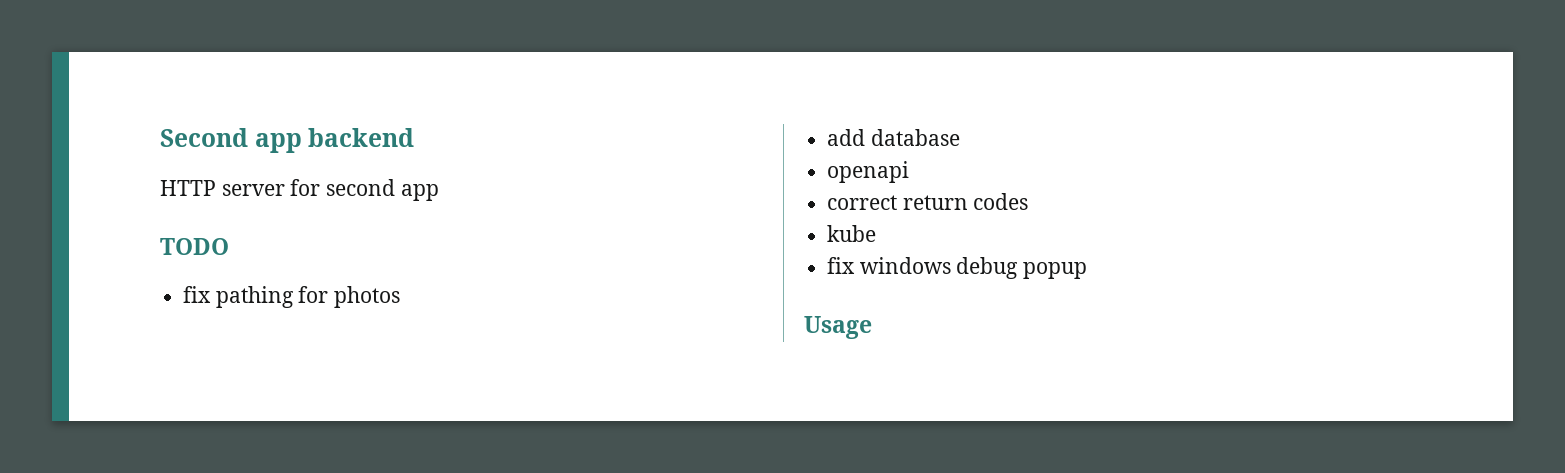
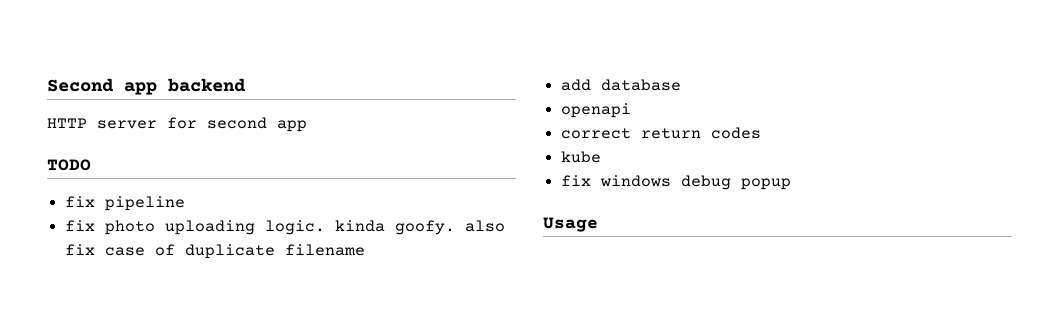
[215,286,401,308] pathing for photos -> [105,196,186,211] [65,220,506,235] [65,244,366,259] pipeline // fix photo uploading logic. kinda goofy. also fix case of duplicate filename

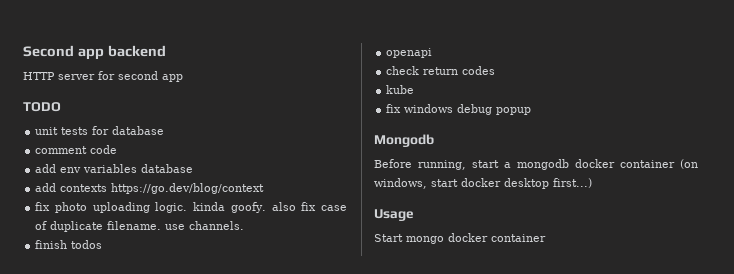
[65,196,186,211] fix pipeline -> [35,126,165,135] [35,145,118,154] [35,164,194,173] [35,183,265,194] unit tests for database // comment code // add env variables database // add contexts https://go.dev/blog/context
[285,244,366,256] [561,79,682,91] filename // add database -> [107,221,245,230] [35,240,103,249] filename. use channels. // finish todos
[561,128,632,139] correct -> [386,66,420,75] check
[543,217,598,232] Usage -> [374,134,434,147] [374,159,698,170] [374,178,592,189] [374,209,414,221] [374,233,546,244] Mongodb // Before running, start a mongodb docker container (on windows, start docker desktop first...) // Usage // Start mongo docker container

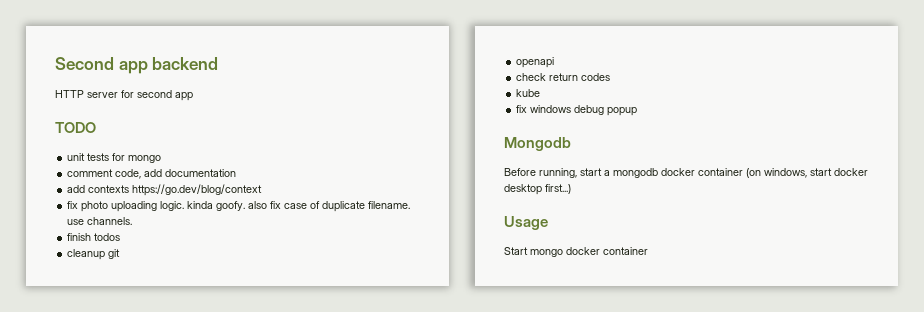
[112,126,165,135] database -> [128,155,162,163] mongo
[90,145,118,154] [35,164,194,173] code // add env variables database -> [115,169,237,179] code, add documentation
(103, 244) none -> [67,249,121,260] // cleanup git

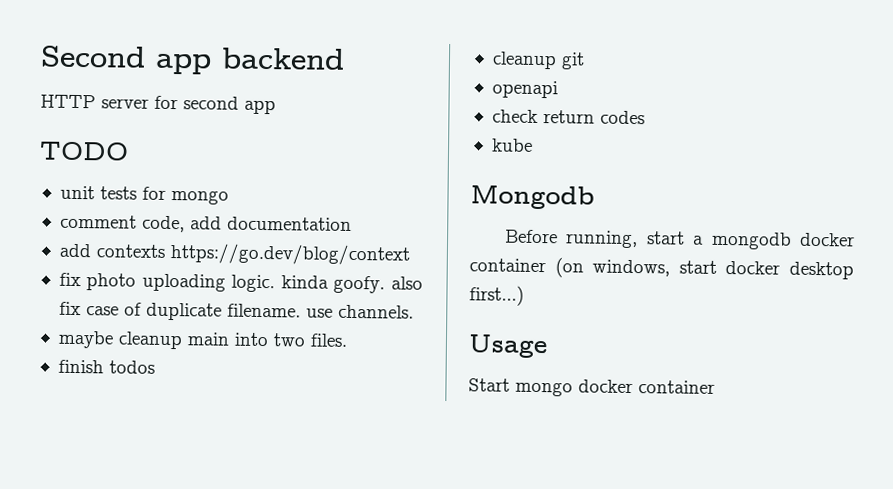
(133, 221) none -> [57,330,348,350] // maybe cleanup main into two files.
[516,105,638,116] // fix windows debug popup -> (533, 145) none

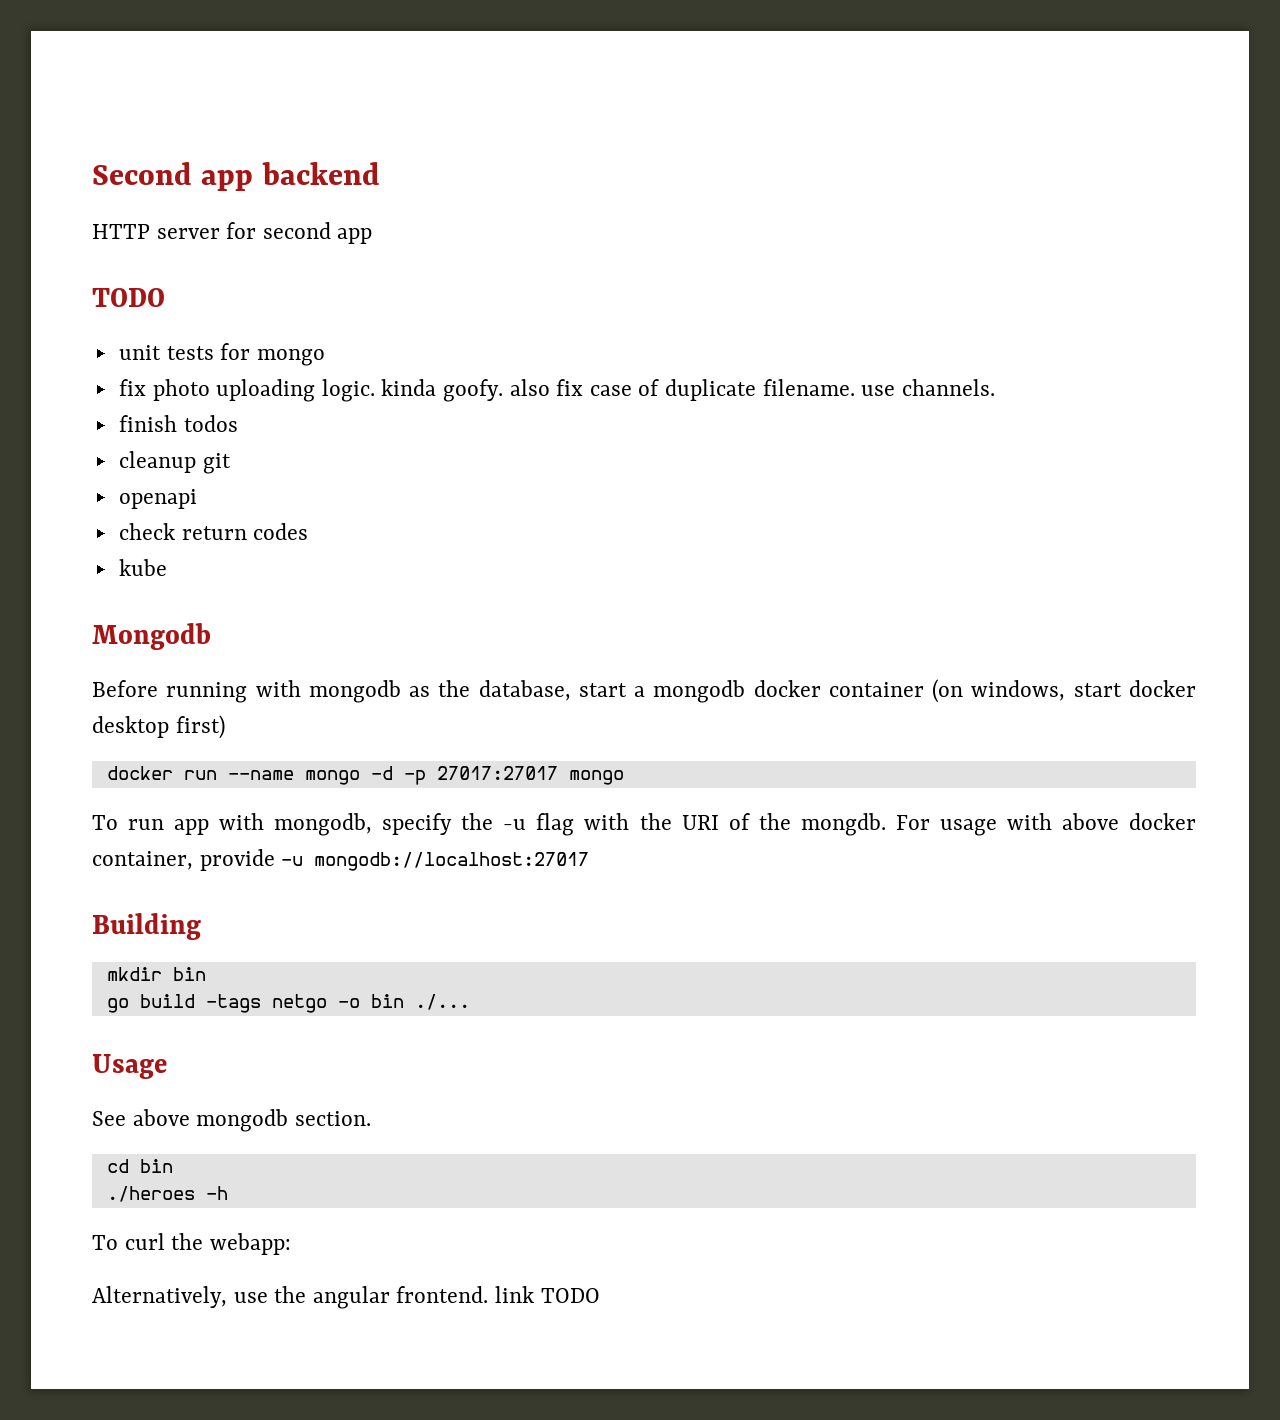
[59,214,352,233] [58,243,410,266] // comment code, add documentation // add contexts https://go.dev/blog/context -> (325, 357) none
[57,330,348,350] // maybe cleanup main into two files. -> (995, 387) none
[565,230,639,249] running, -> [166,680,571,703] running with mongodb as the database,
[469,285,524,306] [468,334,548,359] [468,378,715,397] first...) // Usage // Start mongo docker container -> [175,715,225,739] [106,766,624,785] [92,813,1197,836] [92,849,590,871] [92,913,201,940] [106,967,206,981] [106,994,470,1013] [92,1054,167,1079] [92,1109,371,1132] [106,1159,173,1173] [106,1186,228,1202] [92,1233,291,1255] [92,1286,600,1309] first) // docker run --name mongo -d -p 27017:27017 mongo // To run app with mongodb, specify the -u flag with the URI of the mongdb. For usage with above docker container, provide -u mongodb://localhost:27017 // Building // mkdir bin // go build -tags netgo -o bin ./... // Usage // See above mongodb section. // cd bin // ./heroes -h // To curl the webapp: // Alternatively, use the angular frontend. link TODO

